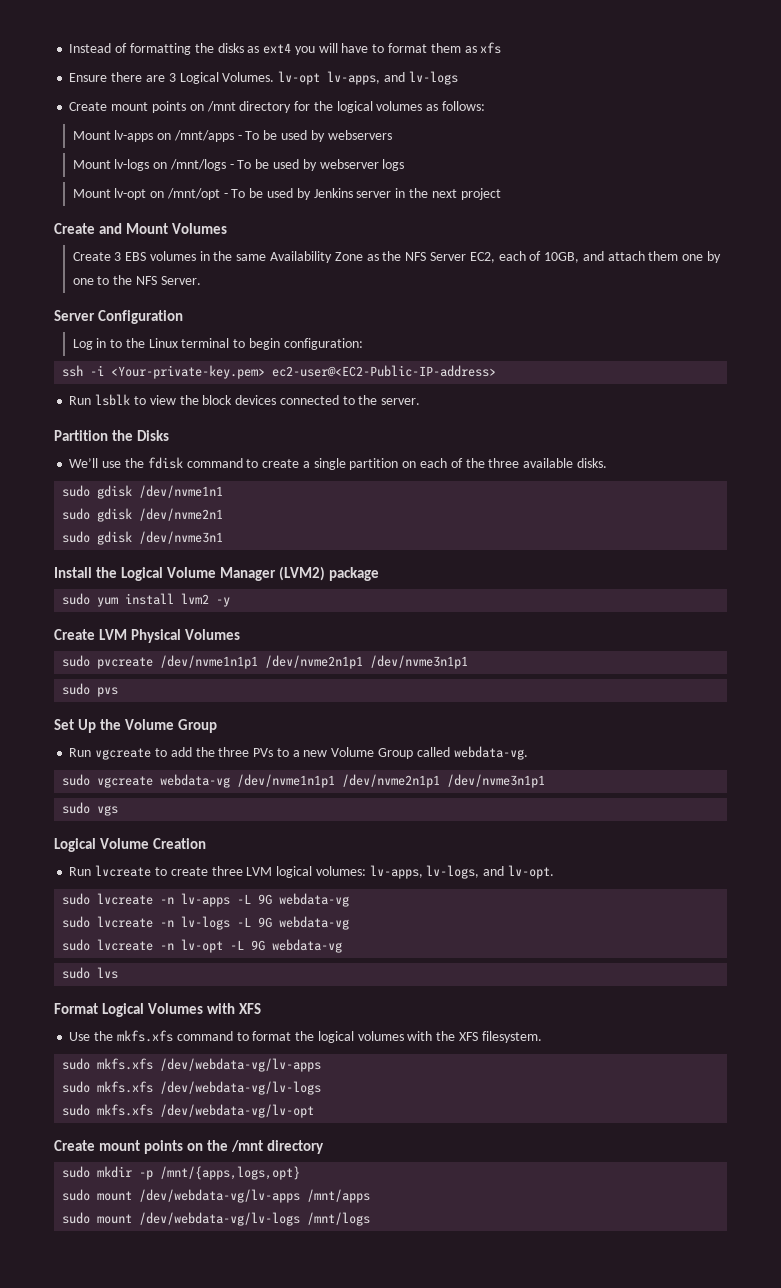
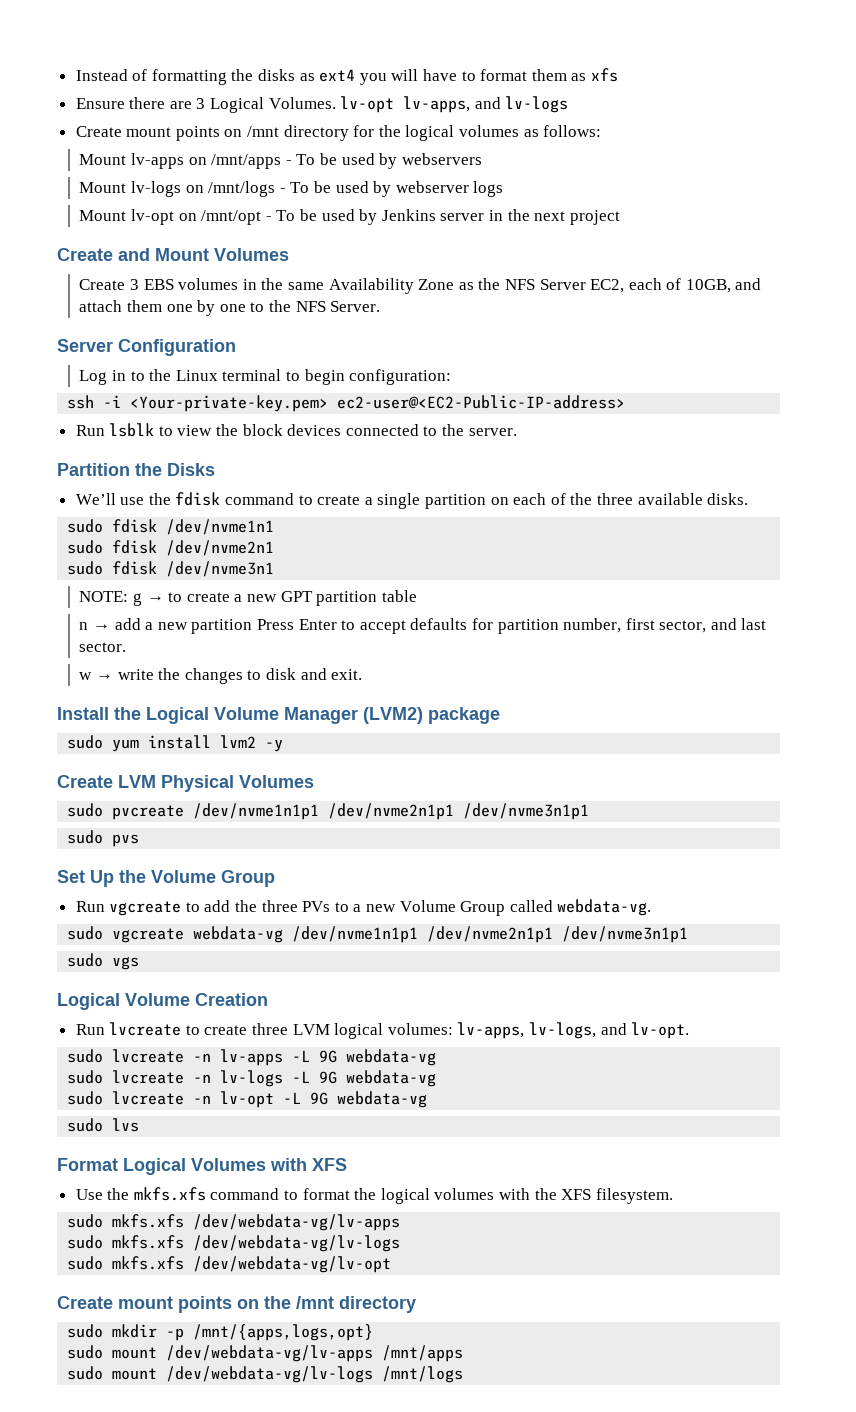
[97,485,133,499] gdisk -> [112,519,158,533] fdisk
[97,508,133,522] gdisk -> [112,540,158,554] fdisk
[97,531,133,545] gdisk -> [112,561,158,575] fdisk
(224, 537) none -> [79,590,417,606] [79,618,767,634] [79,642,127,652] [79,668,363,684] // NOTE: g → to create a new GPT partition table // n → add a new partition Press Enter to accept defaults for partition number, first sector, and last sector. // w → write the changes to disk and exit.

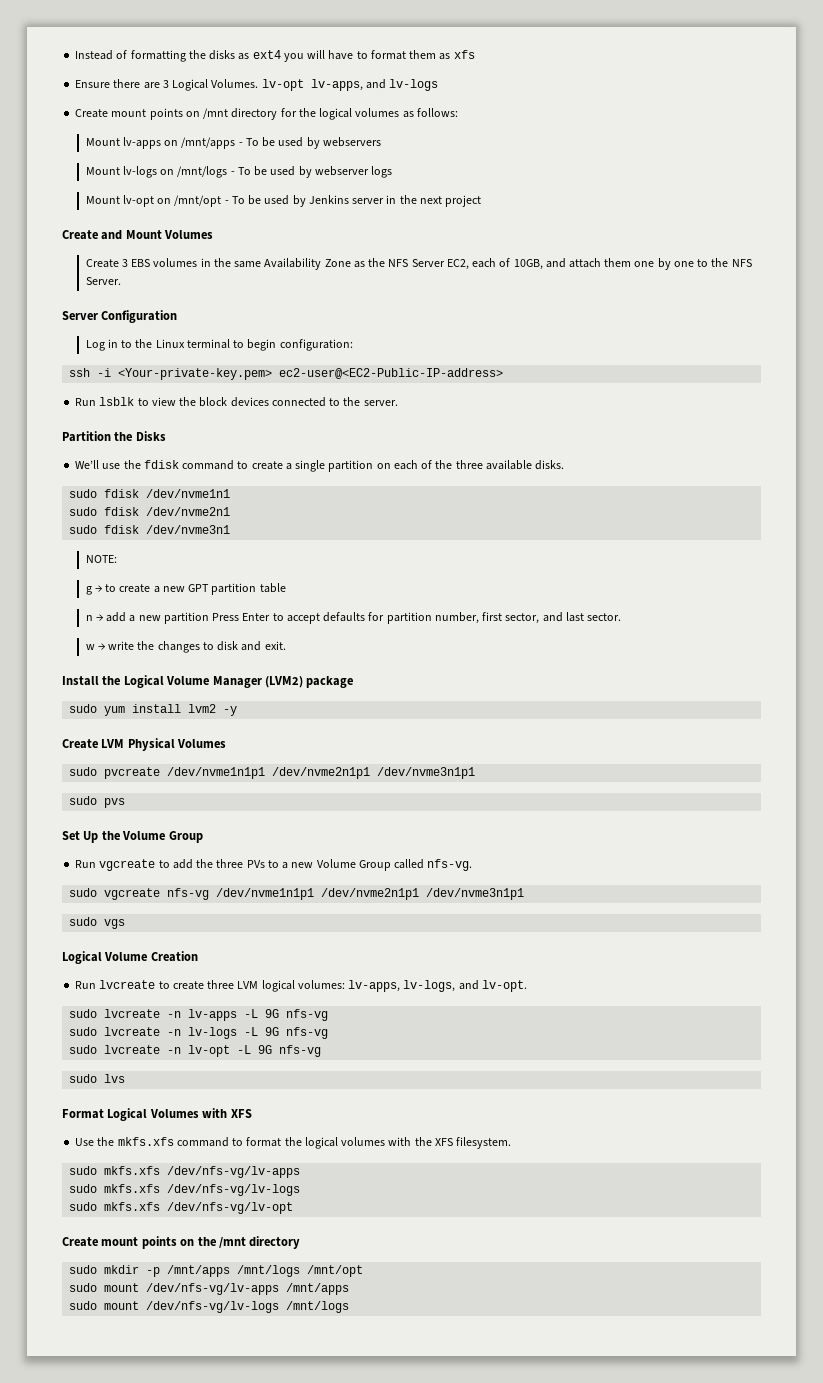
(129, 596) none -> (117, 559) //
[557,899,652,916] webdata-vg. -> [427,859,473,871] nfs-vg.
[193,926,284,943] webdata-vg -> [167,888,210,900] nfs-vg
[346,1049,437,1066] webdata-vg -> [286,1009,329,1021] nfs-vg
[346,1070,437,1087] webdata-vg -> [286,1027,329,1039] nfs-vg
[337,1091,428,1108] webdata-vg -> [279,1045,322,1057] nfs-vg
[193,1214,401,1231] [67,1235,401,1252] [67,1256,392,1273] /dev/webdata-vg/lv-apps // sudo mkfs.xfs /dev/webdata-vg/lv-logs // sudo mkfs.xfs /dev/webdata-vg/lv-opt -> [167,1166,301,1178] [69,1184,301,1196] [69,1202,294,1214] /dev/nfs-vg/lv-apps // sudo mkfs.xfs /dev/nfs-vg/lv-logs // sudo mkfs.xfs /dev/nfs-vg/lv-opt
[193,1324,374,1341] [67,1345,374,1362] /mnt/{apps,logs,opt} // sudo mount /dev/webdata-vg/lv-apps -> [167,1265,364,1277] [69,1283,280,1295] /mnt/apps /mnt/logs /mnt/opt // sudo mount /dev/nfs-vg/lv-apps
[166,1366,374,1383] /dev/webdata-vg/lv-logs -> [146,1301,280,1313] /dev/nfs-vg/lv-logs

